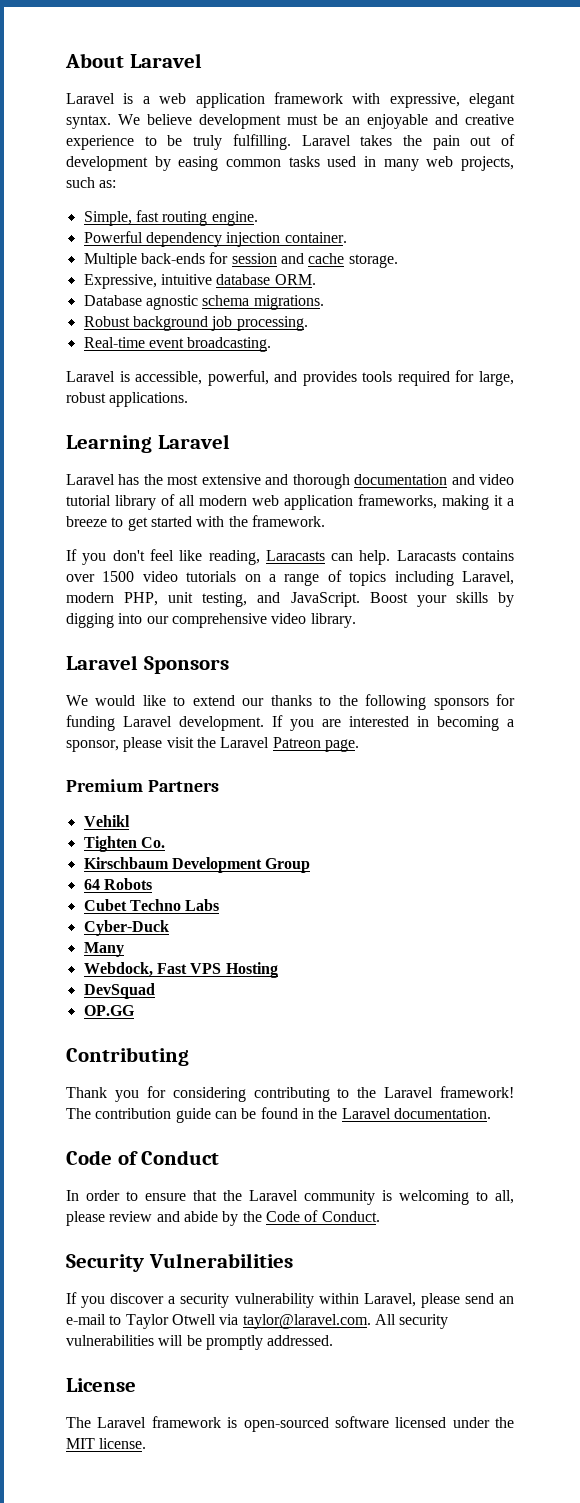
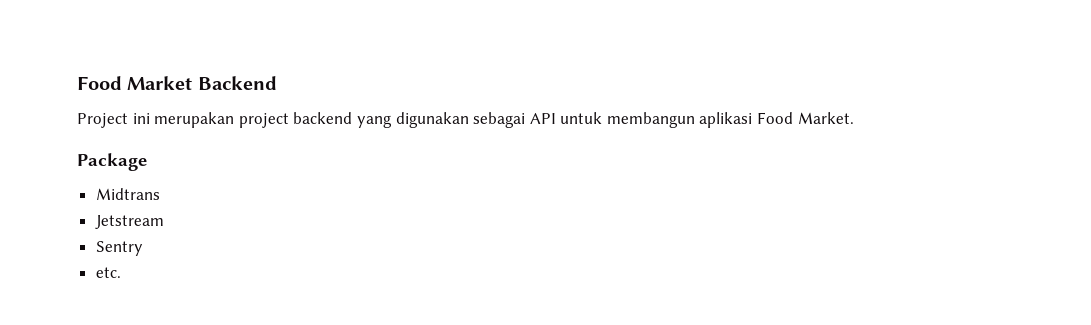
[65,53,202,68] [66,92,515,108] [66,114,515,129] [66,134,515,150] [66,156,514,171] [66,177,117,188] [83,210,258,226] [83,231,347,247] [83,252,398,268] [83,274,316,289] [83,295,324,310] [83,316,308,331] [83,337,272,352] [66,370,514,386] [66,392,189,407] [66,434,230,453] [66,474,514,489] [66,494,514,510] [66,515,325,531] [66,549,514,565] [66,570,514,586] [66,592,514,607] [66,613,356,628] [66,655,229,674] [66,694,515,710] [66,715,514,731] [66,737,359,752] [66,779,219,792] [83,815,130,827] [83,836,165,852] [83,857,311,873] [83,878,152,890] [83,899,220,911] [83,920,169,936] [83,942,124,957] [83,962,278,978] [83,983,155,999] [83,1005,135,1016] [66,1047,189,1066] [66,1086,514,1102] [66,1107,491,1123] [66,1150,220,1165] [66,1190,514,1205] [66,1210,380,1226] [66,1253,293,1272] [66,1292,515,1308] [66,1314,449,1329] [66,1335,334,1350] [66,1378,136,1392] [66,1416,514,1432] [66,1438,147,1449] About Laravel // Laravel is a web application framework with expressive, elegant syntax. We believe development must be an enjoyable and creative experience to be truly fulfilling. Laravel takes the pain out of development by easing common tasks used in many web projects, such as: // Simple, fast routing engine. // Powerful dependency injection container. // Multiple back-ends for session and cache storage. // Expressive, intuitive database ORM. // Database agnostic schema migrations. // Robust background job processing. // Real-time event broadcasting. // Laravel is accessible, powerful, and provides tools required for large, robust applications. // Learning Laravel // Laravel has the most extensive and thorough documentation and video tutorial library of all modern web application frameworks, making it a breeze to get started with the framework. // If you don't feel like reading, Laracasts can help. Laracasts contains over 1500 video tutorials on a range of topics including Laravel, modern PHP, unit testing, and JavaScript. Boost your skills by digging into our comprehensive video library. // Laravel Sponsors // We would like to extend our thanks to the following sponsors for funding Laravel development. If you are interested in becoming a sponsor, please visit the Laravel Patreon page. // Premium Partners // Vehikl // Tighten Co. // Kirschbaum Development Group // 64 Robots // Cubet Techno Labs // Cyber-Duck // Many // Webdock, Fast VPS Hosting // DevSquad // OP.GG // Contributing // Thank you for considering contributing to the Laravel framework! The contribution guide can be found in the Laravel documentation. // Code of Conduct // In order to ensure that the Laravel community is welcoming to all, please review and abide by the Code of Conduct. // Security Vulnerabilities // If you discover a security vulnerability within Laravel, please send an e-mail to Taylor Otwell via taylor@laravel.com. All security vulnerabilities will be promptly addressed. // License // The Laravel framework is open-sourced software licensed under the MIT license. -> [77,76,277,90] [77,112,854,128] [77,153,147,171] [95,188,160,200] [94,215,164,229] [95,241,143,256] [95,267,121,278] Food Market Backend // Project ini merupakan project backend yang digunakan sebagai API untuk membangun aplikasi Food Market. // Package // Midtrans // Jetstream // Sentry // etc.

